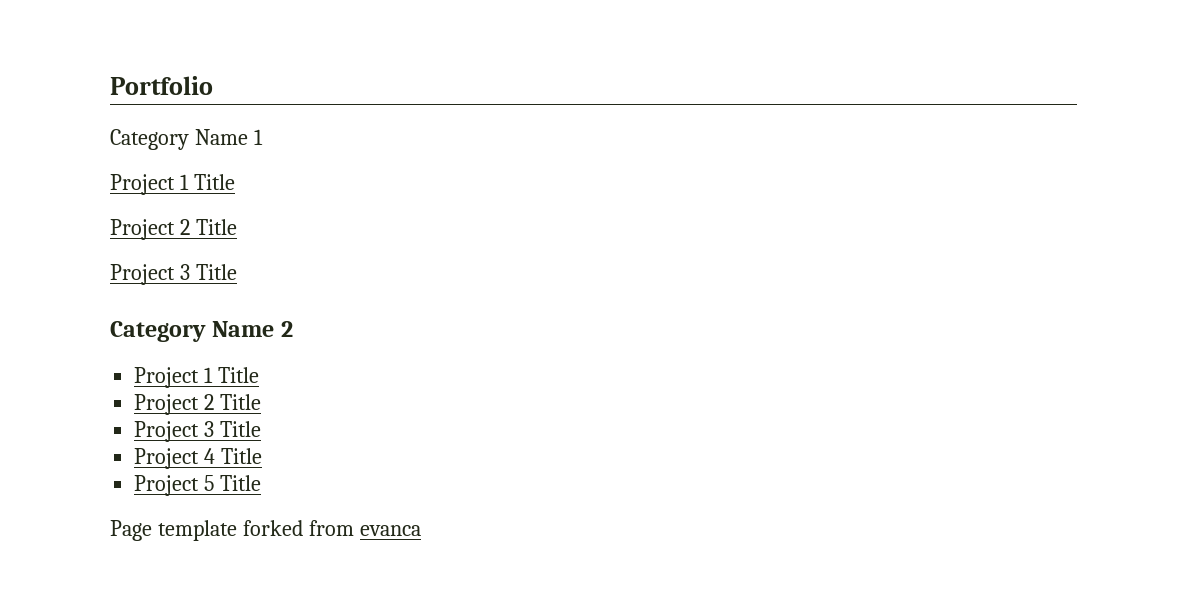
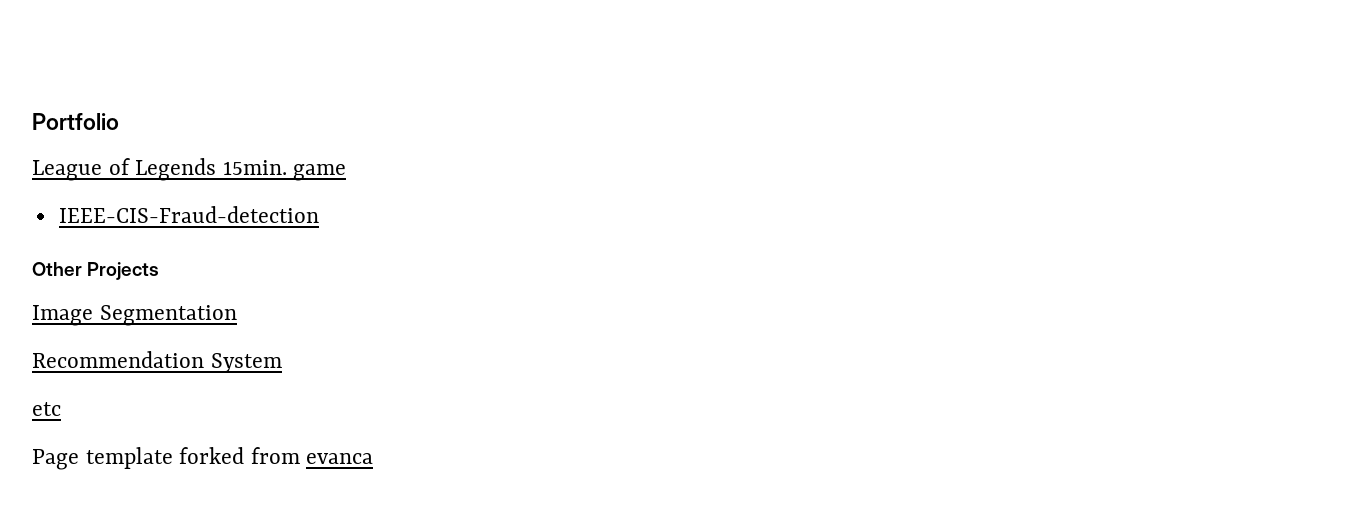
[110,129,263,150] [110,174,235,195] [110,219,237,240] [110,264,237,285] [110,321,293,342] [134,367,260,388] [134,394,262,415] [134,421,262,442] [134,448,263,469] [134,475,262,496] Category Name 1 // Project 1 Title // Project 2 Title // Project 3 Title // Category Name 2 // Project 1 Title // Project 2 Title // Project 3 Title // Project 4 Title // Project 5 Title -> [32,158,347,181] [58,206,319,223] [32,262,160,280] [32,305,237,326] [32,351,282,373] [32,402,61,416] League of Legends 15min. game // IEEE-CIS-Fraud-detection // Other Projects // Image Segmentation // Recommendation System // etc

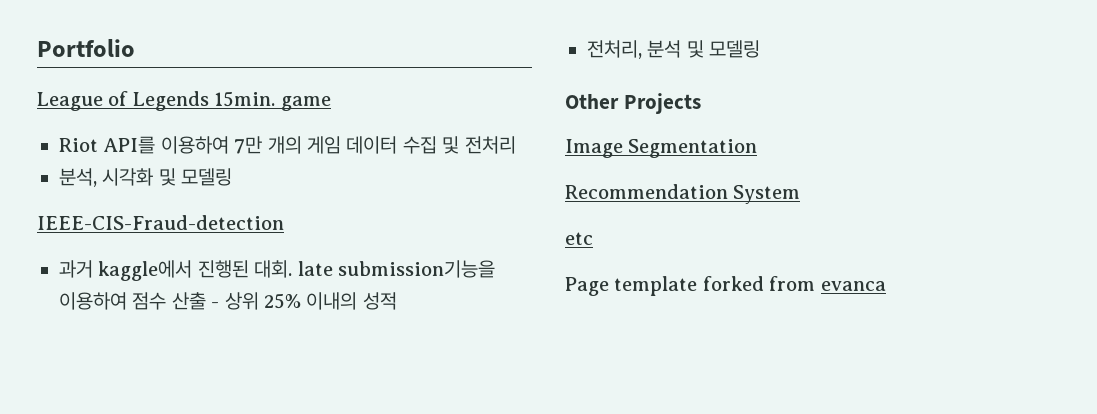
[58,206,319,223] IEEE-CIS-Fraud-detection -> [59,136,516,154] [59,168,233,187] [37,215,284,230] [59,260,495,281] [59,292,397,310] [587,40,761,59] Riot API를 이용하여 7만 개의 게임 데이터 수집 및 전처리 // 분석, 시각화 및 모델링 // IEEE-CIS-Fraud-detection // 과거 kaggle에서 진행된 대회. late submission기능을 이용하여 점수 산출 - 상위 25% 이내의 성적 // 전처리, 분석 및 모델링

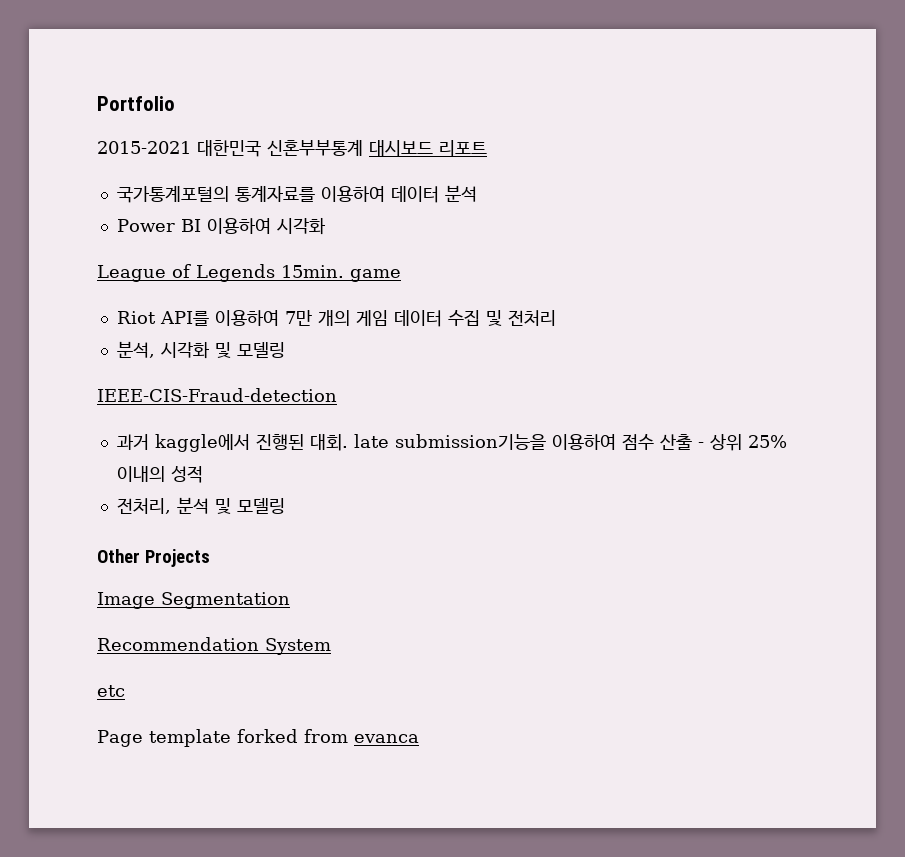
(135, 48) none -> [97,139,487,157] [116,185,477,203] [116,217,326,235] // 2015-2021 대한민국 신혼부부통계 대시보드 리포트 // 국가통계포털의 통계자료를 이용하여 데이터 분석 // Power BI 이용하여 시각화

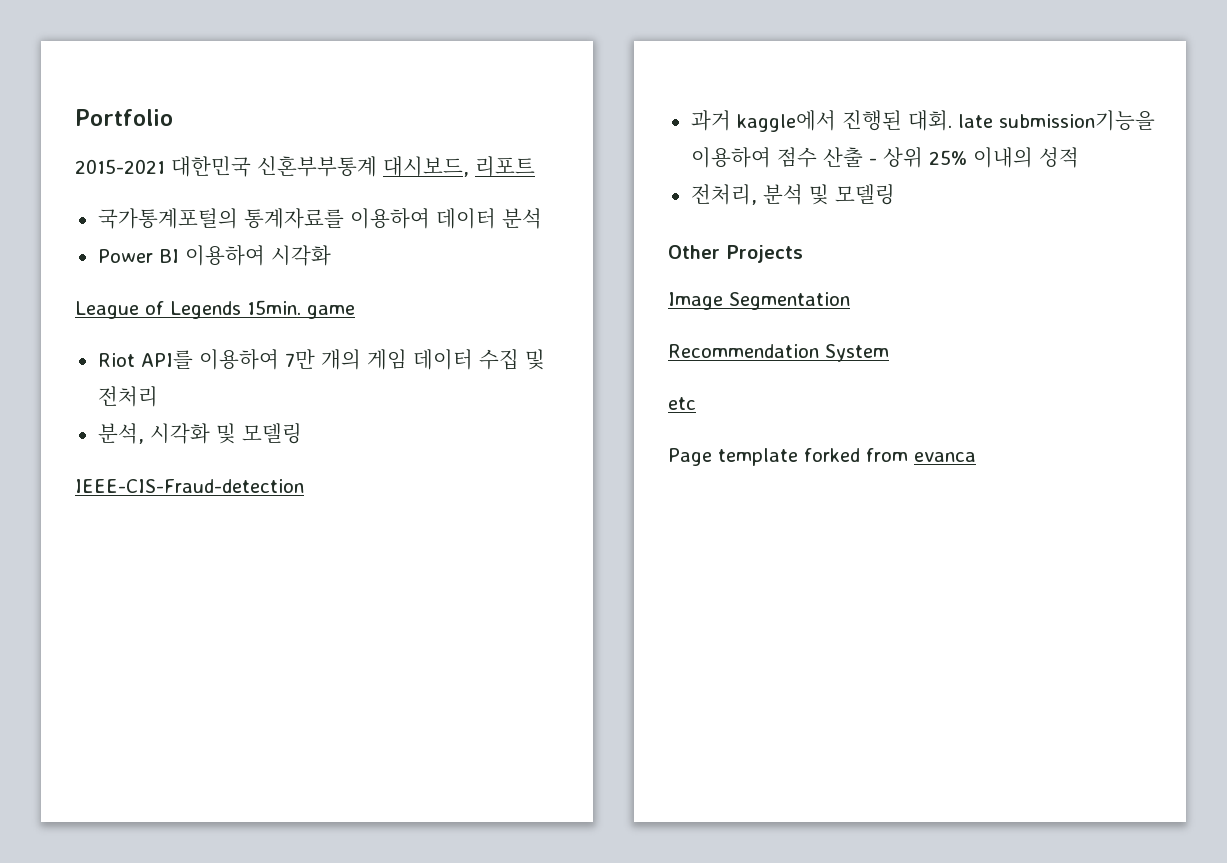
[369,140,433,156] 대시보드 -> [383,156,469,177] 대시보드,

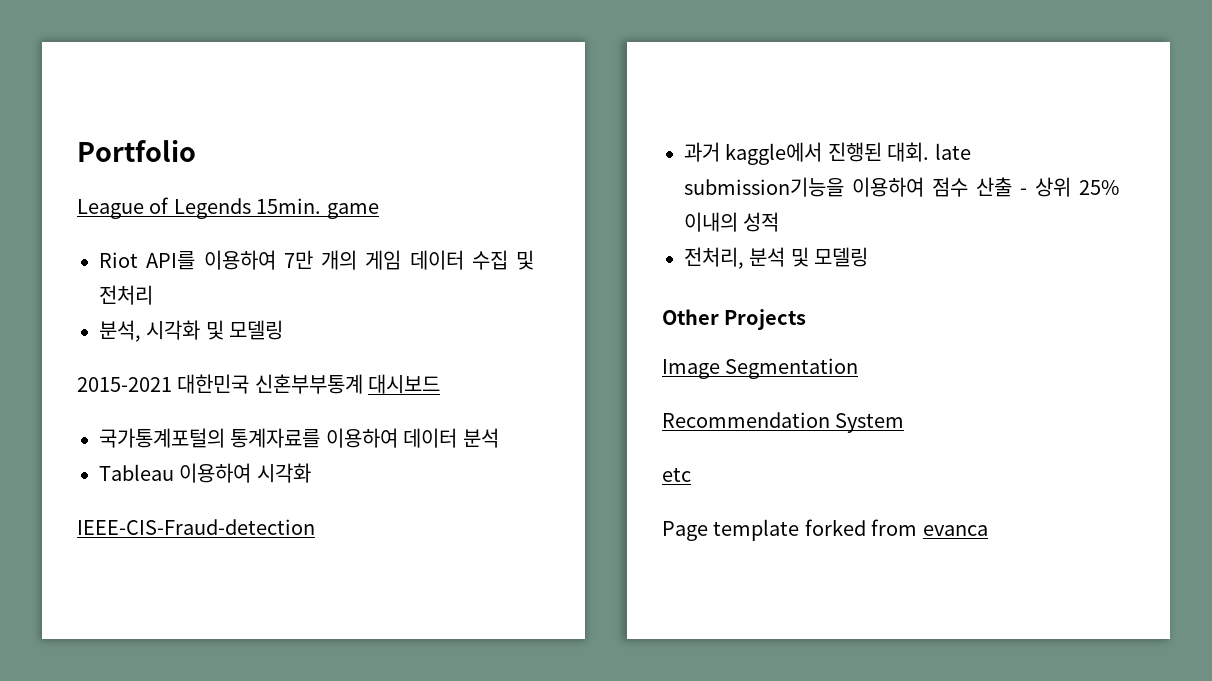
[75,156,535,177] [97,208,542,229] [97,245,331,266] // 2015-2021 대한민국 신혼부부통계 대시보드, 리포트 // 국가통계포털의 통계자료를 이용하여 데이터 분석 // Power BI 이용하여 시각화 -> (196, 151) none
(302, 433) none -> [77,374,441,394] [99,428,499,448] [99,463,311,483] // 2015-2021 대한민국 신혼부부통계 대시보드 // 국가통계포털의 통계자료를 이용하여 데이터 분석 // Tableau 이용하여 시각화

